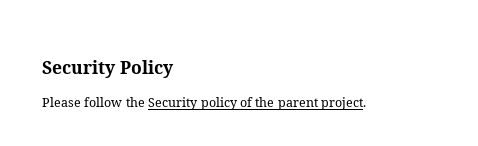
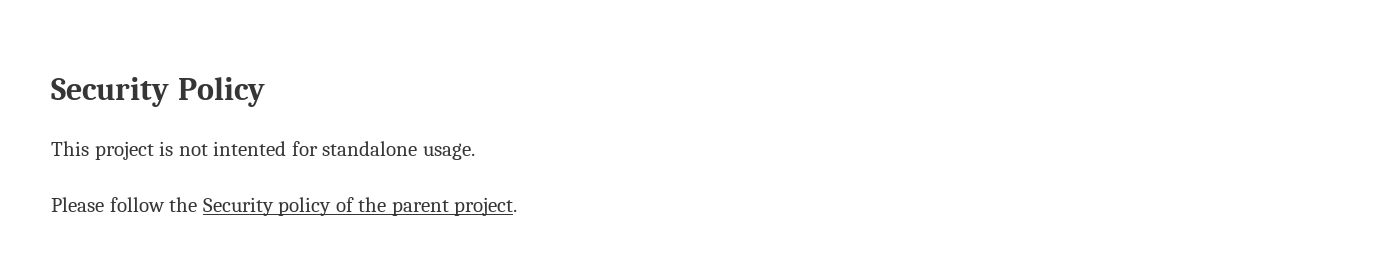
(174, 69) none -> [51,141,475,160] // This project is not intented for standalone usage.

